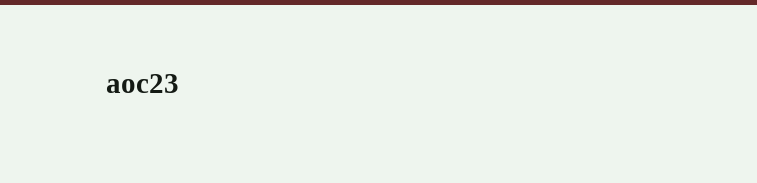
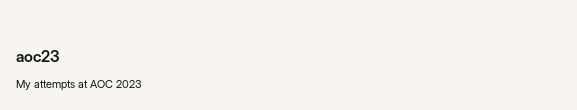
(179, 83) none -> [16,80,142,91] // My attempts at AOC 2023

